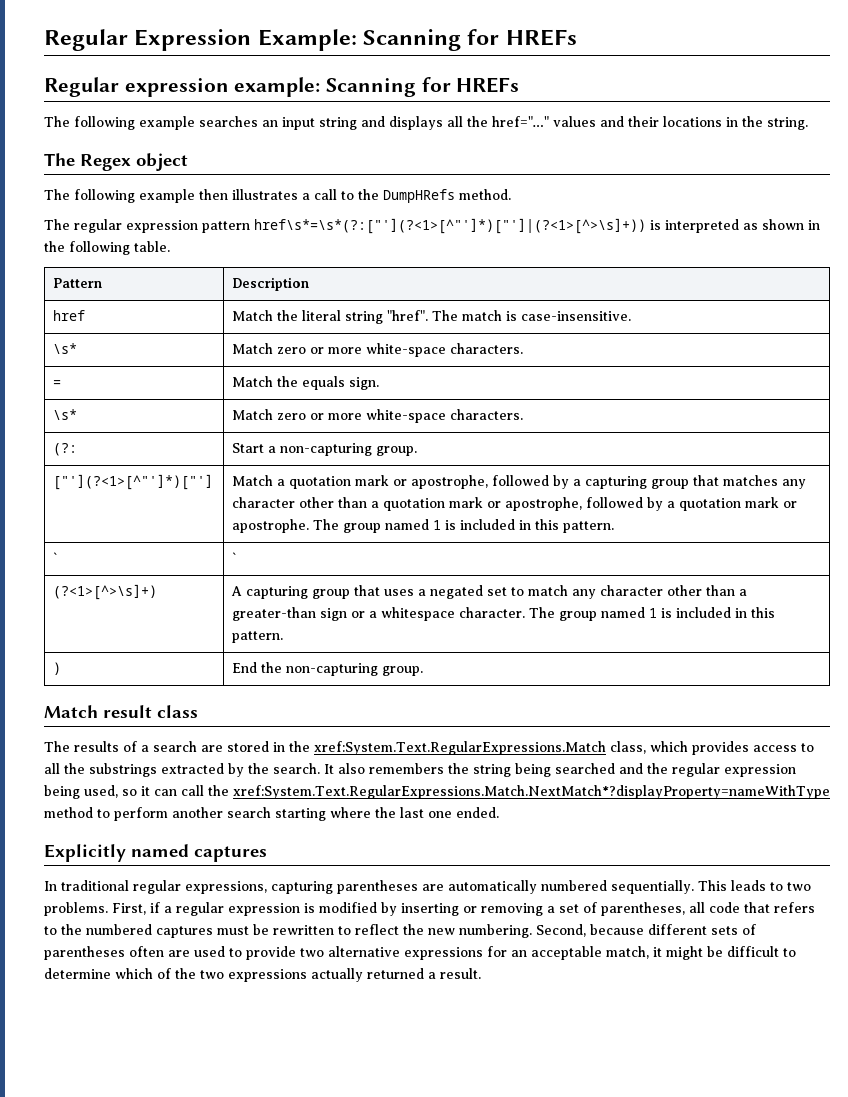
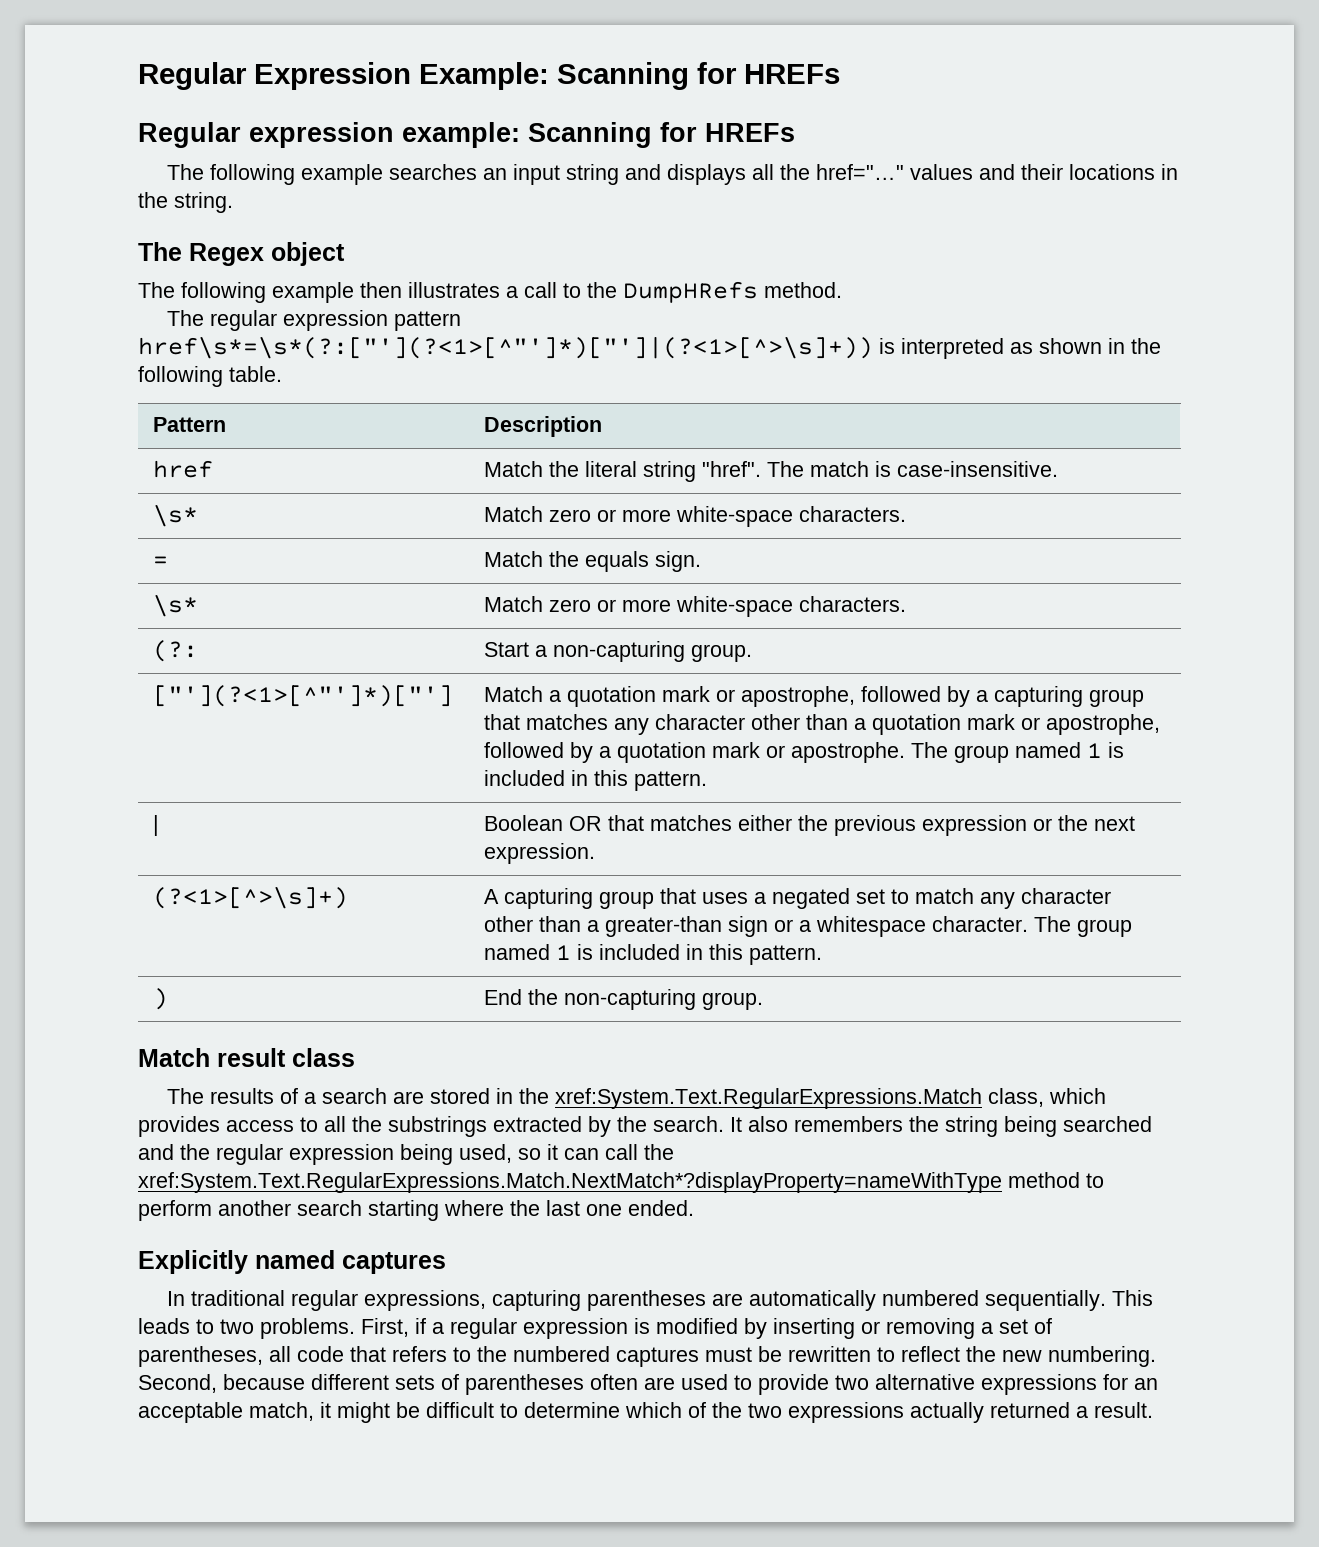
[53,552,59,563] [232,552,238,563] ` | ` -> [153,815,160,836] [484,815,1136,836] [484,843,596,864] | | Boolean OR that matches either the previous expression or the next expression.

